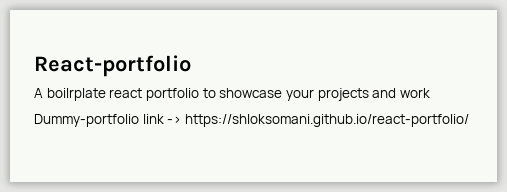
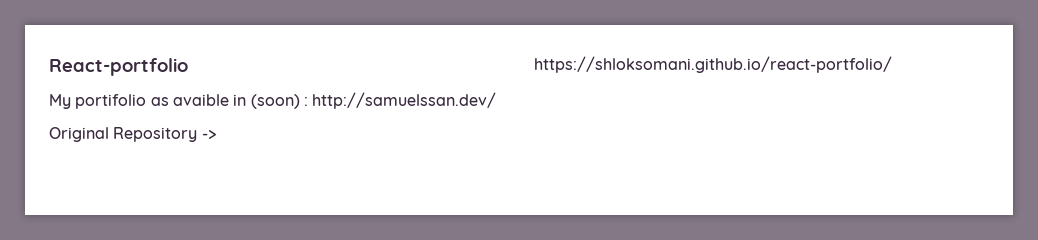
[34,88,430,101] [34,114,164,127] A boilrplate react portfolio to showcase your projects and work // Dummy-portfolio link -> [49,92,497,109] [49,127,198,142] My portifolio as avaible in (soon) : http://samuelssan.dev/ // Original Repository

